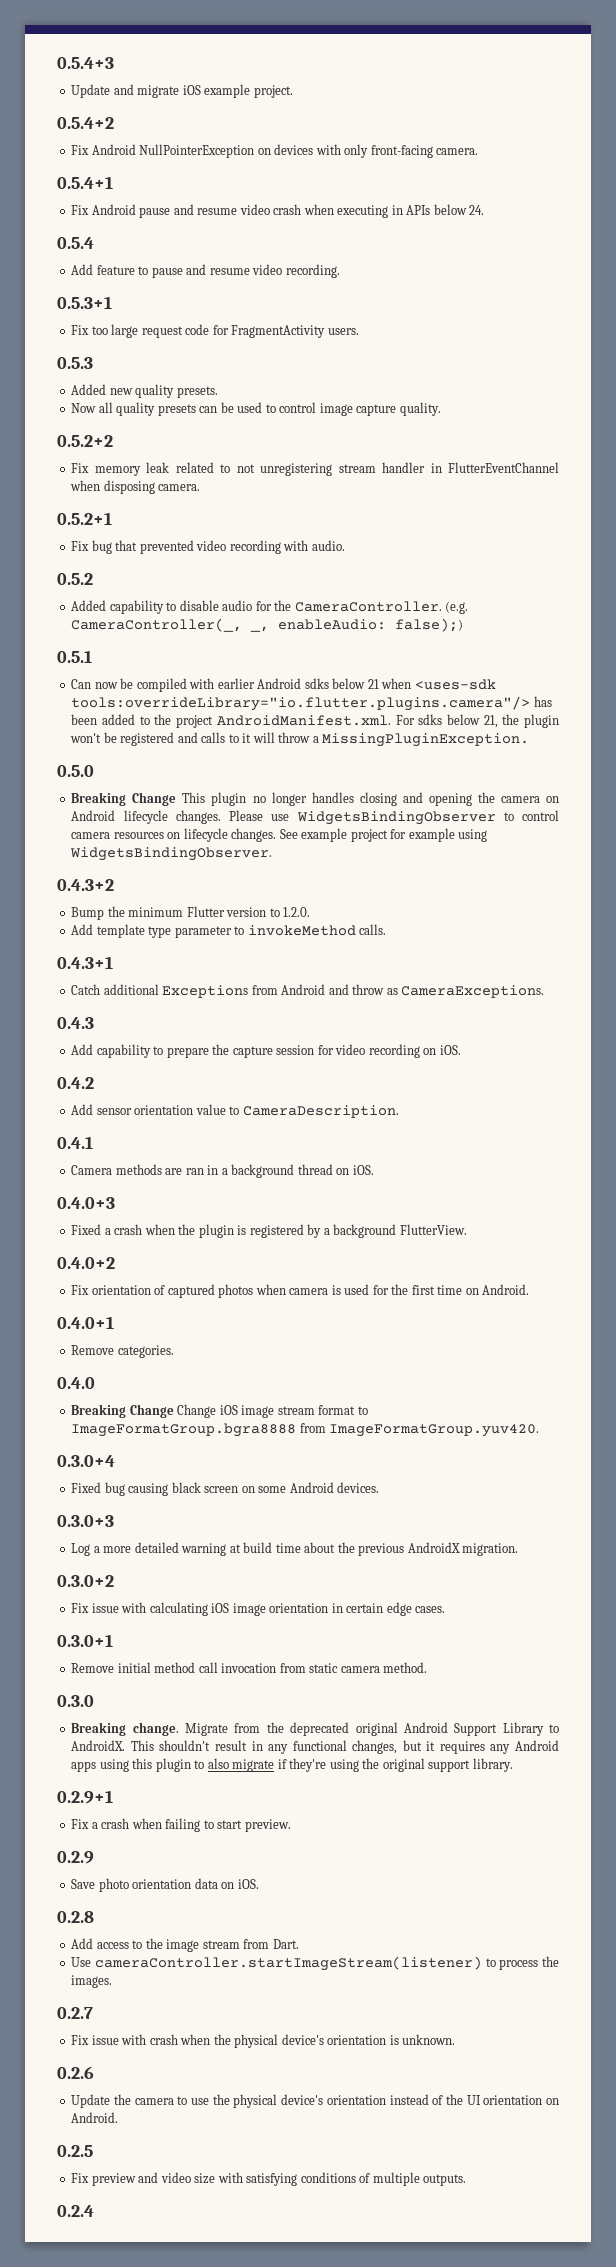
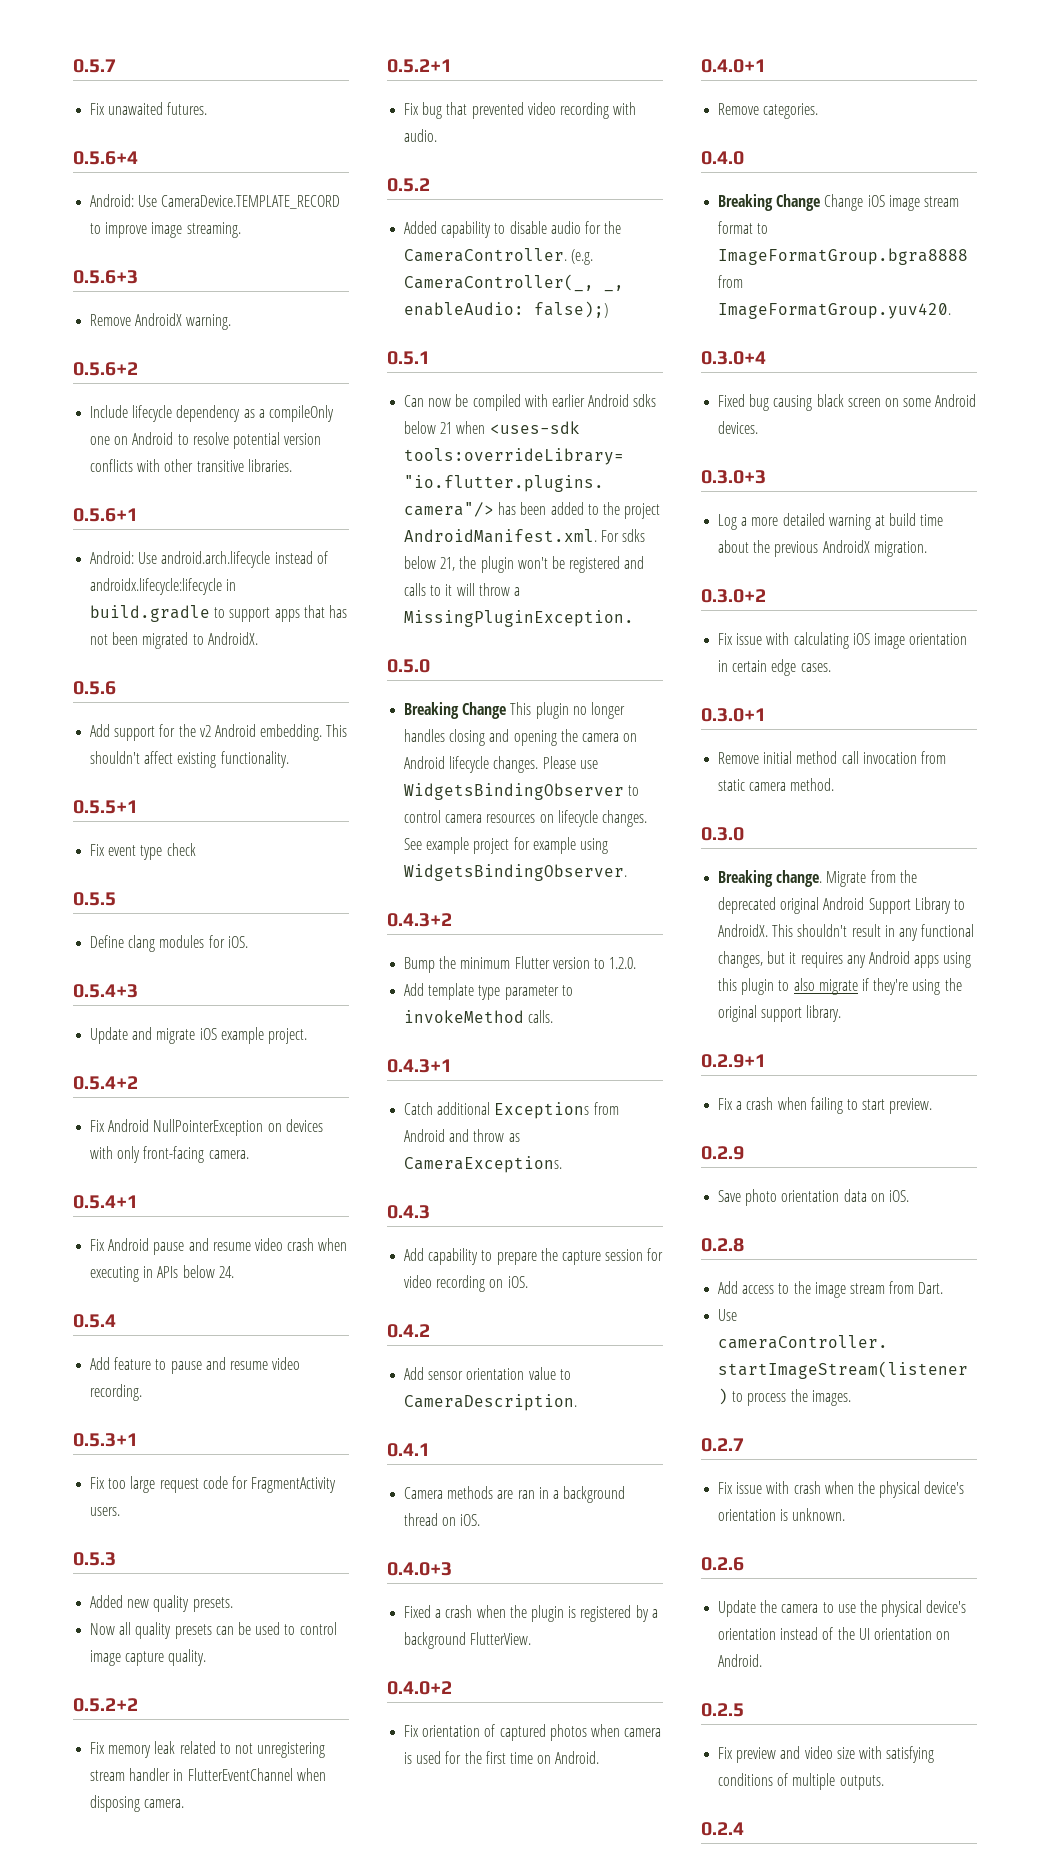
(57, 63) none -> [73,59,116,73] [90,102,208,115] [73,151,138,165] [90,194,341,209] [90,222,241,238] [73,270,138,284] [90,313,232,330] [73,362,138,376] [90,405,334,422] [90,432,322,449] [90,459,292,472] [73,508,138,522] [90,551,328,568] [90,578,237,595] [90,605,347,622] [90,632,258,649] [73,681,116,695] [90,724,348,741] [90,751,289,768] [73,800,138,814] [90,843,196,860] [73,892,116,906] [90,935,248,952] 0.5.7 // Fix unawaited futures. // 0.5.6+4 // Android: Use CameraDevice.TEMPLATE_RECORD to improve image streaming. // 0.5.6+3 // Remove AndroidX warning. // 0.5.6+2 // Include lifecycle dependency as a compileOnly one on Android to resolve potential version conflicts with other transitive libraries. // 0.5.6+1 // Android: Use android.arch.lifecycle instead of androidx.lifecycle:lifecycle in build.gradle to support apps that has not been migrated to AndroidX. // 0.5.6 // Add support for the v2 Android embedding. This shouldn't affect existing functionality. // 0.5.5+1 // Fix event type check // 0.5.5 // Define clang modules for iOS. //

